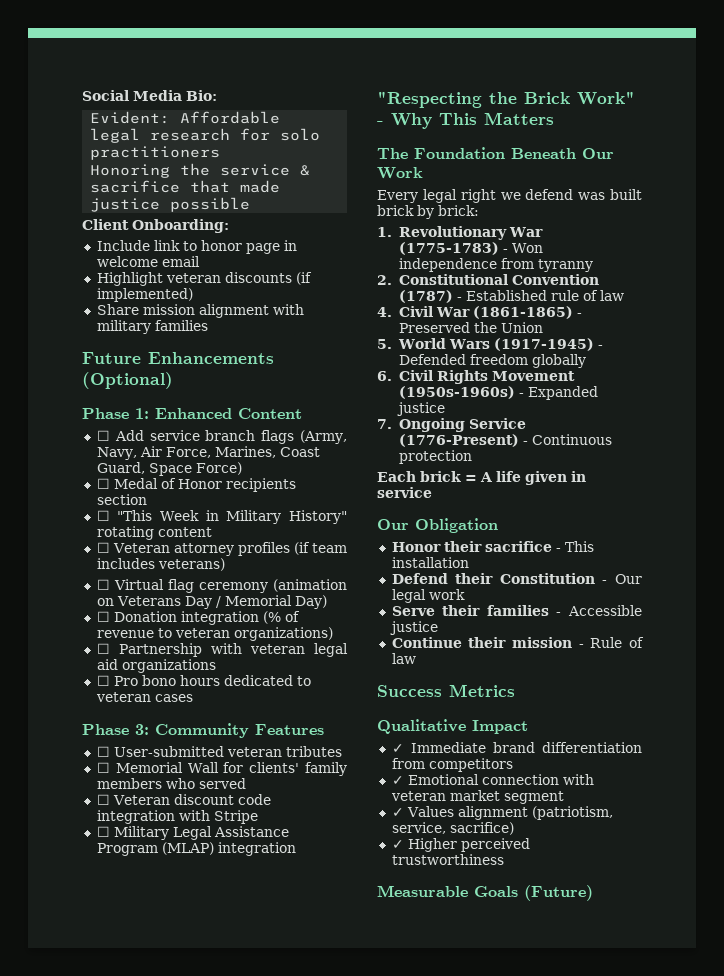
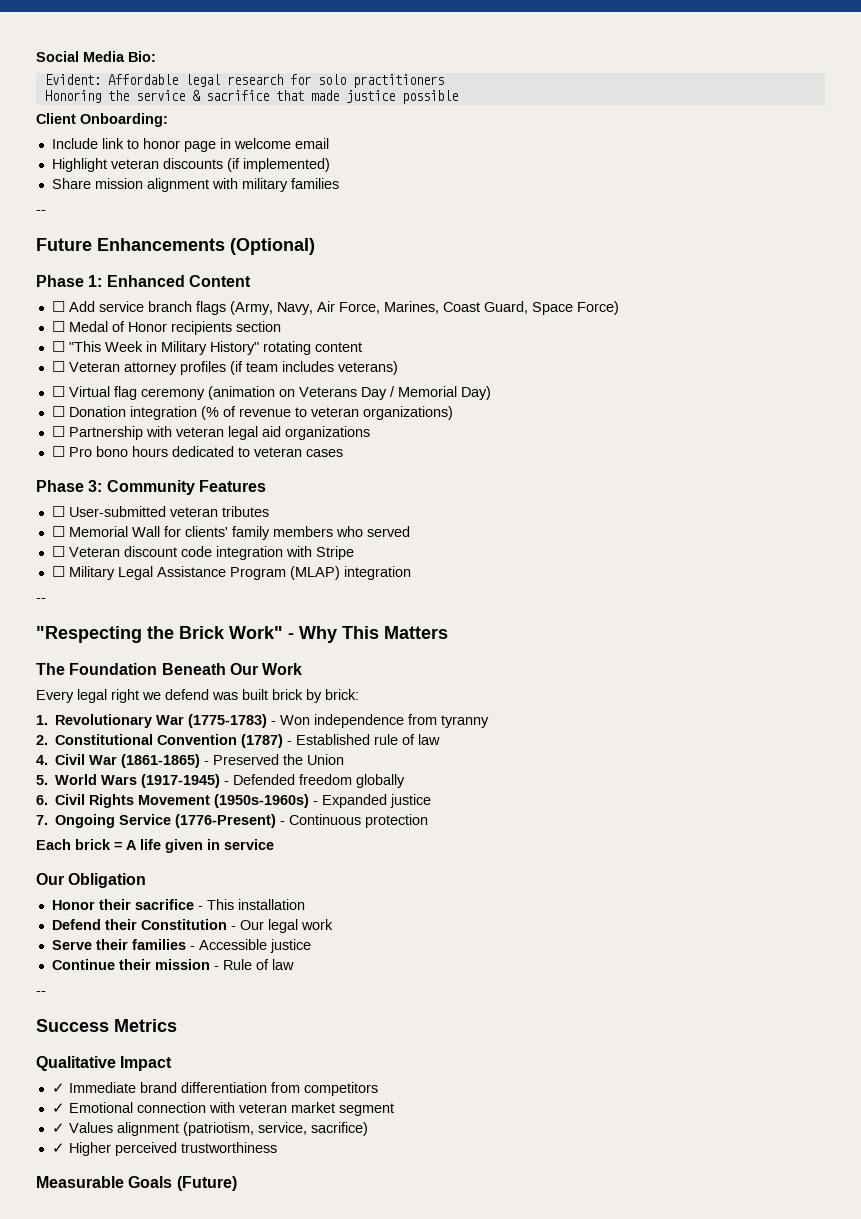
(208, 325) none -> [36,210,46,214] // --
(296, 849) none -> [36,598,46,602] // --
(416, 658) none -> [36,991,46,995] // --

